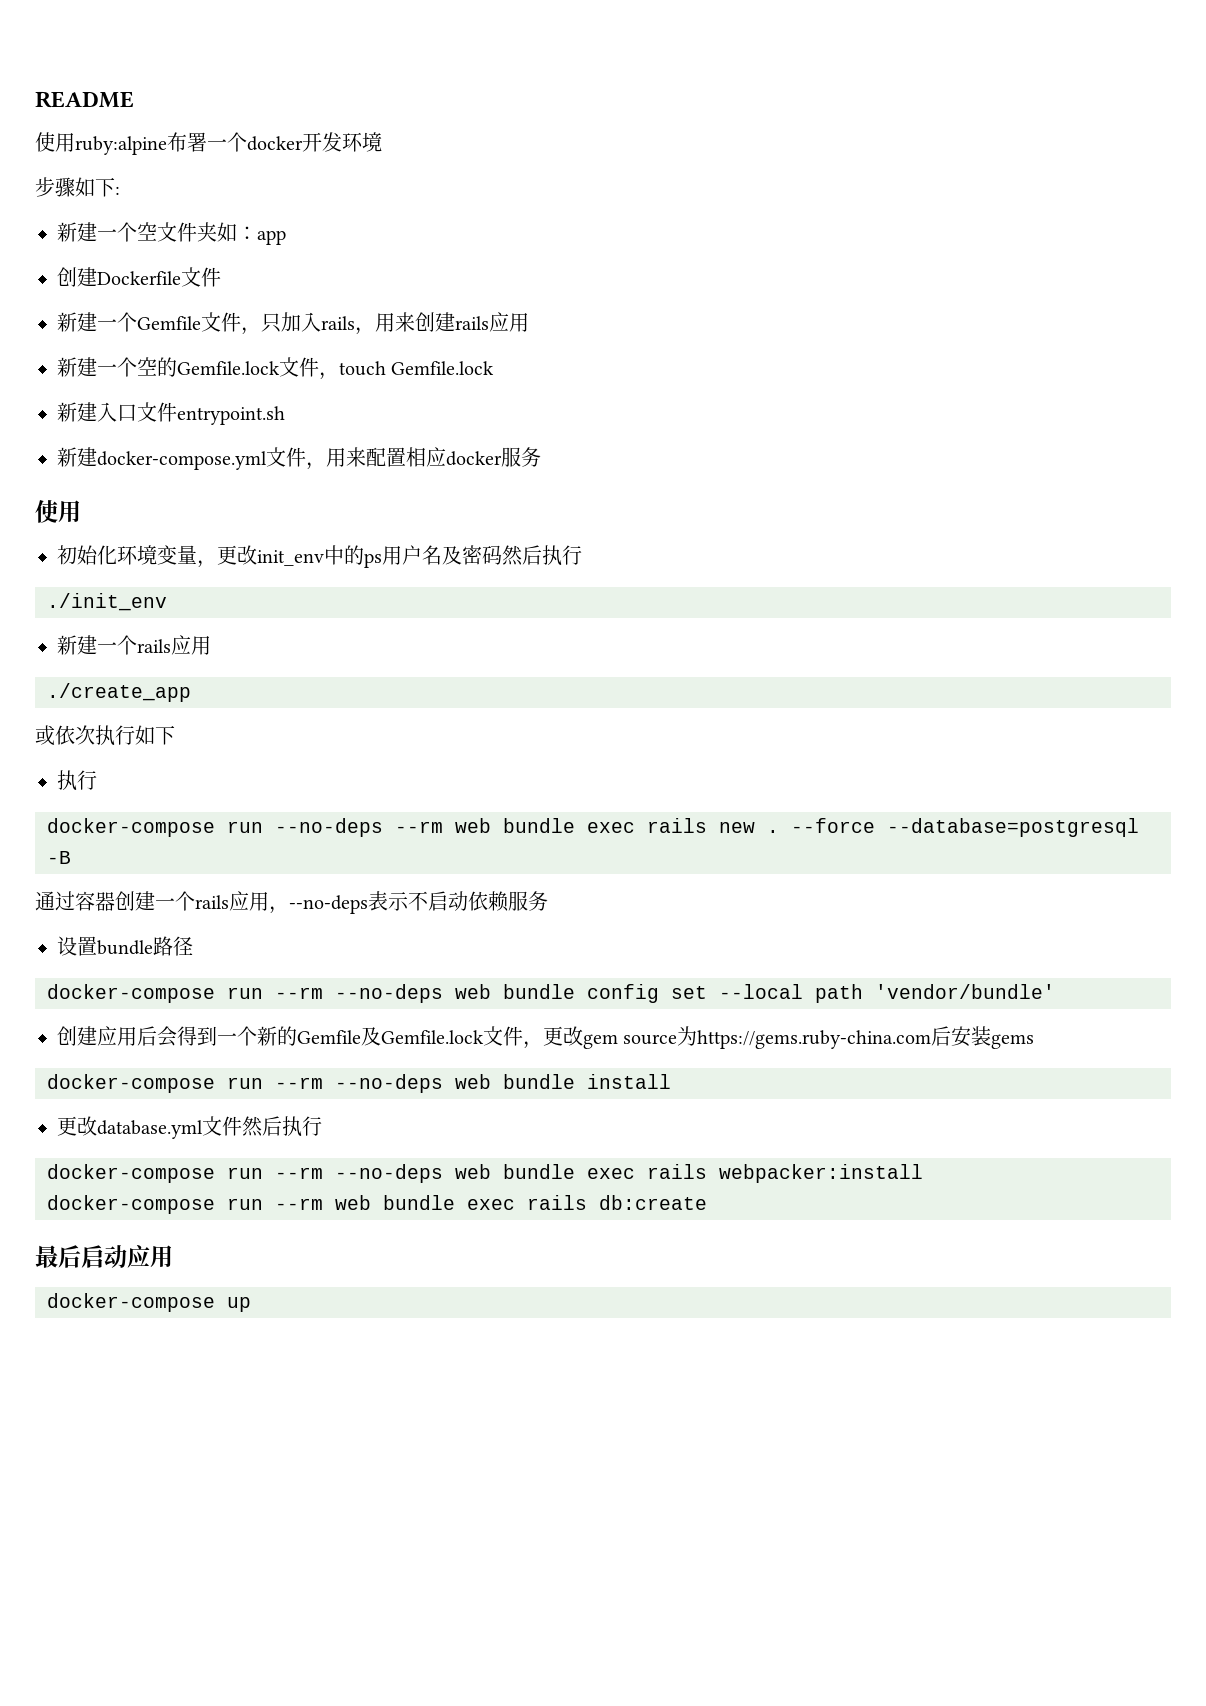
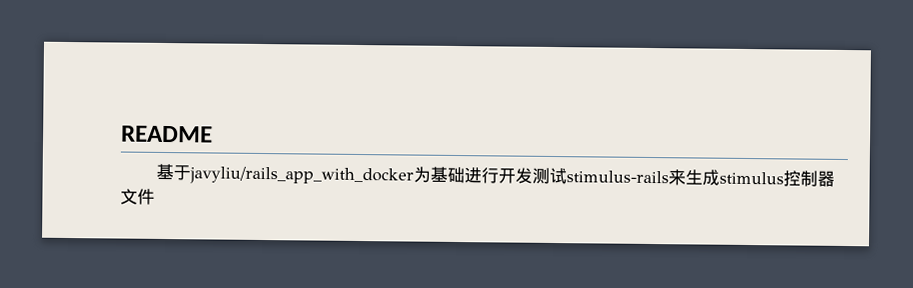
[35,132,382,155] [35,177,120,197] [57,222,286,245] [57,267,221,287] [57,312,529,335] [57,357,495,380] [57,402,285,425] [57,447,541,470] [35,500,81,523] [57,545,582,568] [47,593,167,611] [57,635,211,655] [47,683,191,702] [35,725,175,746] [57,770,97,791] [47,818,1139,837] [47,851,71,864] [35,891,548,914] [57,936,193,956] [47,984,1055,1003] [57,1026,1035,1049] [47,1074,671,1093] [57,1116,322,1139] [47,1164,923,1183] [47,1195,707,1214] [35,1245,173,1268] [47,1293,251,1312] 使用ruby:alpine布署一个docker开发环境 // 步骤如下: // 新建一个空文件夹如：app // 创建Dockerfile文件 // 新建一个Gemfile文件，只加入rails，用来创建rails应用 // 新建一个空的Gemfile.lock文件，touch Gemfile.lock // 新建入口文件entrypoint.sh // 新建docker-compose.yml文件，用来配置相应docker服务 // 使用 // 初始化环境变量，更改init_env中的ps用户名及密码然后执行 // ./init_env // 新建一个rails应用 // ./create_app // 或依次执行如下 // 执行 // docker-compose run --no-deps --rm web bundle exec rails new . --force --database=postgresql -B // 通过容器创建一个rails应用，--no-deps表示不启动依赖服务 // 设置bundle路径 // docker-compose run --rm --no-deps web bundle config set --local path 'vendor/bundle' // 创建应用后会得到一个新的Gemfile及Gemfile.lock文件，更改gem source为https://gems.ruby-china.com后安装gems // docker-compose run --rm --no-deps web bundle install // 更改database.yml文件然后执行 // docker-compose run --rm --no-deps web bundle exec rails webpacker:install // docker-compose run --rm web bundle exec rails db:create // 最后启动应用 // docker-compose up -> [155,163,835,187] [120,188,155,205] 基于javyliu/rails_app_with_docker为基础进行开发测试stimulus-rails来生成stimulus控制器文件

